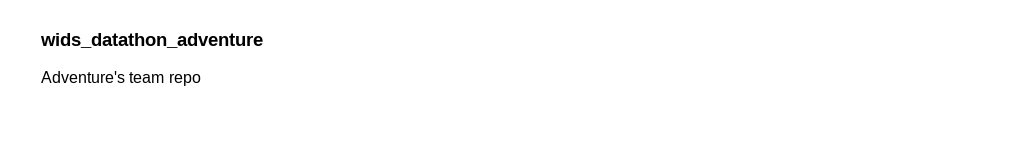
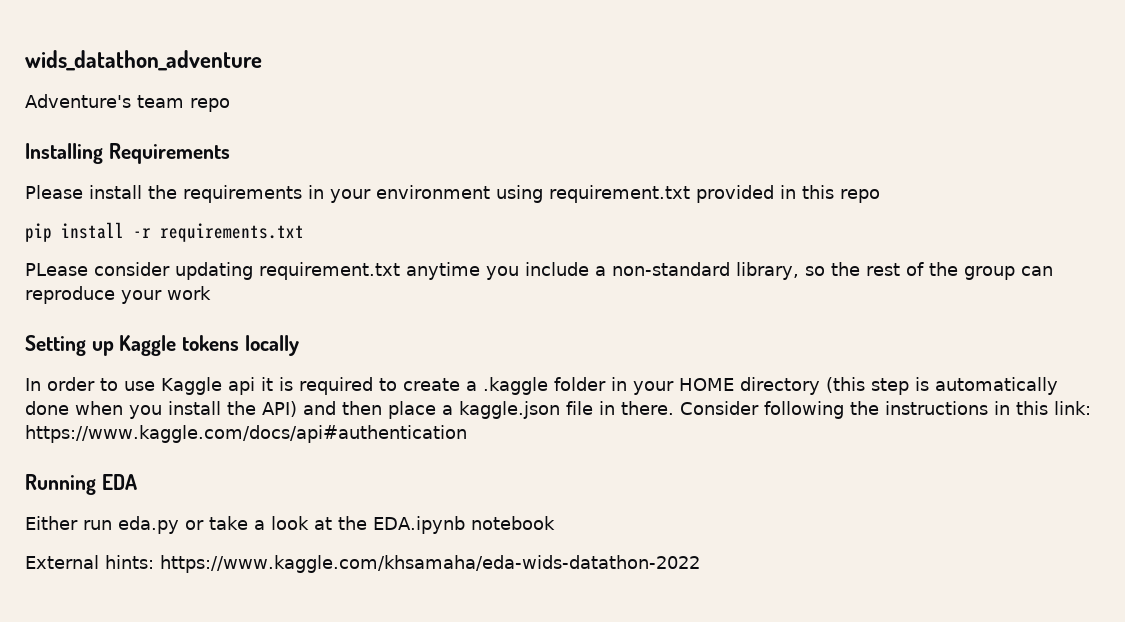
(201, 79) none -> [25,143,230,164] [25,185,880,203] [25,222,304,242] [25,262,1053,280] [25,286,211,304] [25,335,299,356] [25,377,1058,395] [25,401,1091,419] [25,425,467,443] [25,474,137,495] [25,516,555,534] [25,555,700,573] // Installing Requirements // Please install the requirements in your environment using requirement.txt provided in this repo // pip install -r requirements.txt // PLease consider updating requirement.txt anytime you include a non-standard library, so the rest of the group can reproduce your work // Setting up Kaggle tokens locally // In order to use Kaggle api it is required to create a .kaggle folder in your HOME directory (this step is automatically done when you install the API) and then place a kaggle.json file in there. Consider following the instructions in this link: https://www.kaggle.com/docs/api#authentication // Running EDA // Either run eda.py or take a look at the EDA.ipynb notebook // External hints: https://www.kaggle.com/khsamaha/eda-wids-datathon-2022

